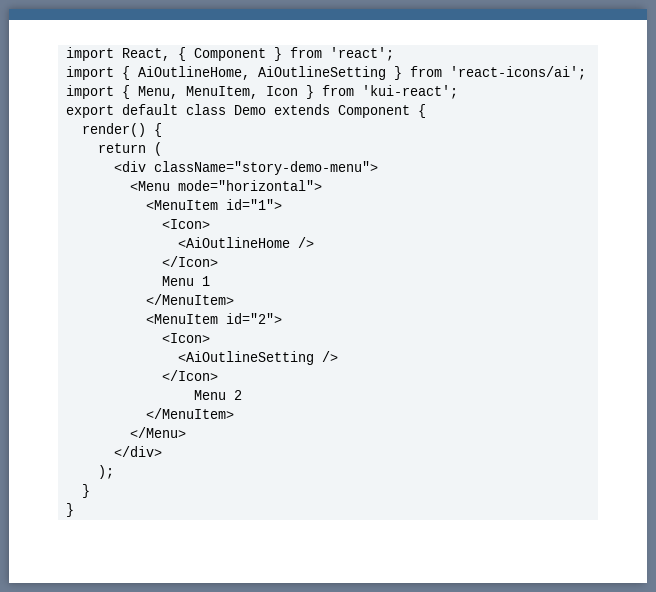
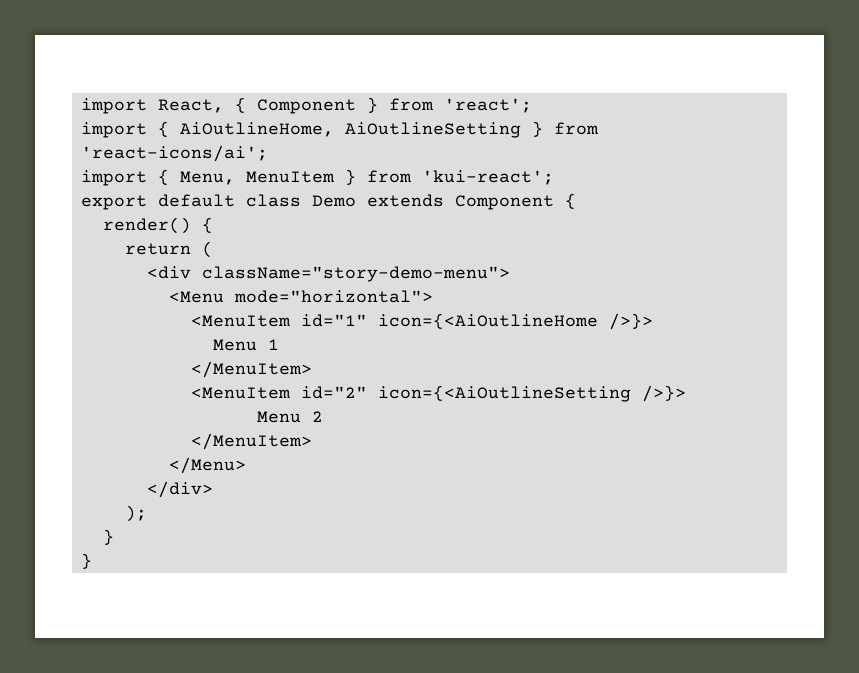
[185,86,298,99] MenuItem, Icon -> [245,171,335,183] MenuItem
[225,199,282,210] [161,219,210,229] [177,237,314,248] [161,256,218,267] id="1"> // <Icon> // <AiOutlineHome /> // </Icon> -> [300,313,653,330] id="1" icon={<AiOutlineHome />}>
[225,313,282,324] [161,333,210,343] [177,351,338,365] [161,370,218,381] id="2"> // <Icon> // <AiOutlineSetting /> // </Icon> -> [300,385,686,402] id="2" icon={<AiOutlineSetting />}>

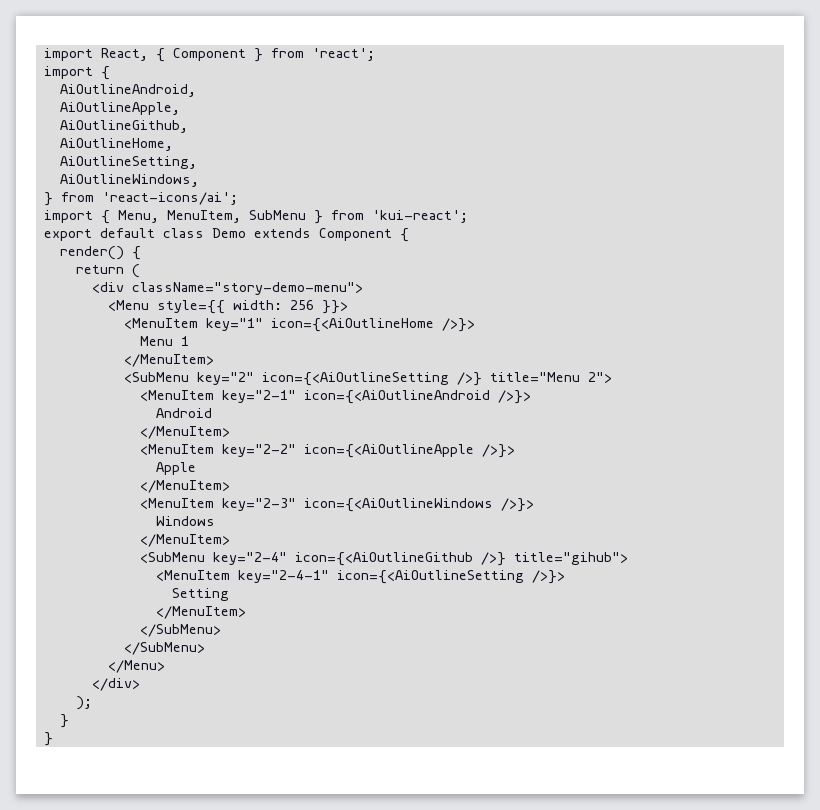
(169, 129) none -> [60,84,197,97] [60,102,181,115] [60,120,189,133] // AiOutlineAndroid, // AiOutlineApple, // AiOutlineGithub, //
[344,122,521,138] AiOutlineSetting -> [60,156,198,169] [60,174,200,187] // AiOutlineSetting, // AiOutlineWindows, //
[245,171,335,183] MenuItem -> [167,210,307,223] MenuItem, SubMenu
[233,290,433,303] [190,314,367,327] mode="horizontal"> // <MenuItem id="1" -> [157,300,349,314] [124,318,264,331] style={{ width: 256 }}> // <MenuItem key="1"
[190,386,367,399] <MenuItem id="2" -> [124,372,613,386] [140,390,532,404] [156,408,213,418] [140,426,231,439] [140,444,516,458] [156,462,197,475] [140,480,231,493] [140,498,535,512] [156,516,216,526] [140,534,231,547] [140,552,629,566] [156,570,330,583] <SubMenu key="2" icon={<AiOutlineSetting />} title="Menu 2"> // <MenuItem key="2-1" icon={<AiOutlineAndroid />}> // Android // </MenuItem> // <MenuItem key="2-2" icon={<AiOutlineApple />}> // Apple // </MenuItem> // <MenuItem key="2-3" icon={<AiOutlineWindows />}> // Windows // </MenuItem> // <SubMenu key="2-4" icon={<AiOutlineGithub />} title="gihub"> // <MenuItem key="2-4-1"
[256,411,323,423] [190,433,312,450] Menu 2 // </MenuItem> -> [172,588,230,601] [156,606,247,619] [140,624,222,637] [124,642,206,655] Setting // </MenuItem> // </SubMenu> // </SubMenu>

